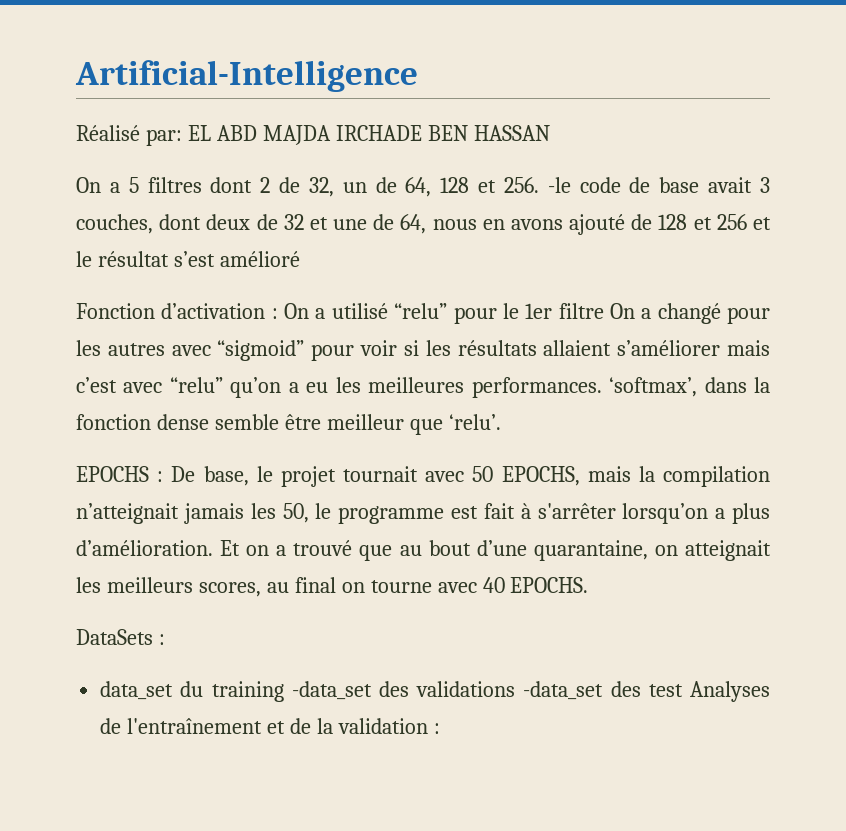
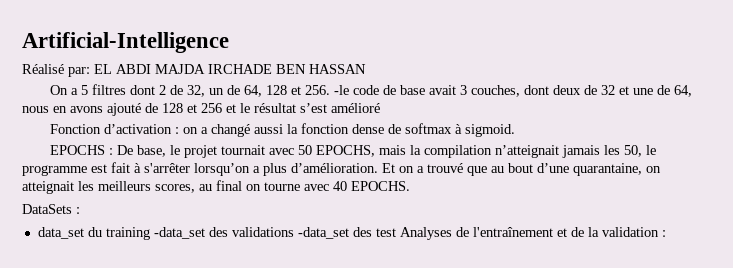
[216,125,257,141] ABD -> [116,64,151,74] ABDI
[284,303,770,324] [76,340,770,361] [76,377,770,398] [76,414,501,435] On a utilisé “relu” pour le 1er filtre On a changé pour les autres avec “sigmoid” pour voir si les résultats allaient s’améliorer mais c’est avec “relu” qu’on a eu les meilleures performances. ‘softmax’, dans la fonction dense semble être meilleur que ‘relu’. -> [182,123,515,137] on a changé aussi la fonction dense de softmax à sigmoid.

